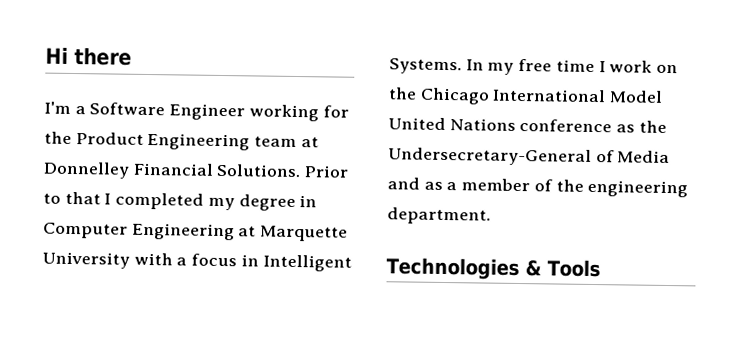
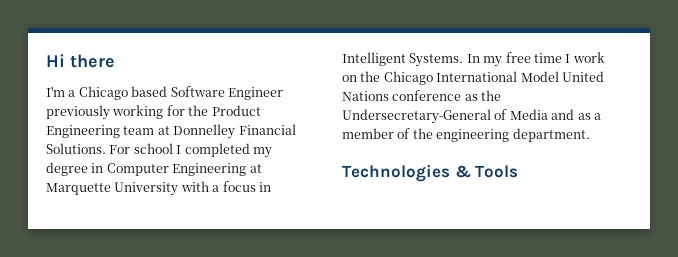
(86, 110) none -> [78,86,168,100] Chicago based
(246, 112) none -> [46,105,110,120] previously
[304,165,350,178] [43,191,101,205] Prior to that -> [109,143,173,154] For school

